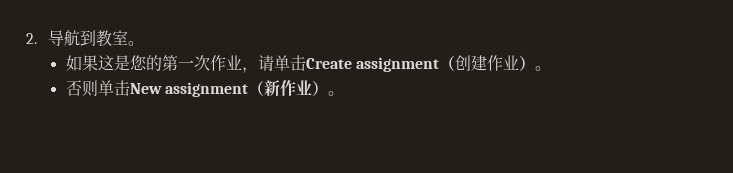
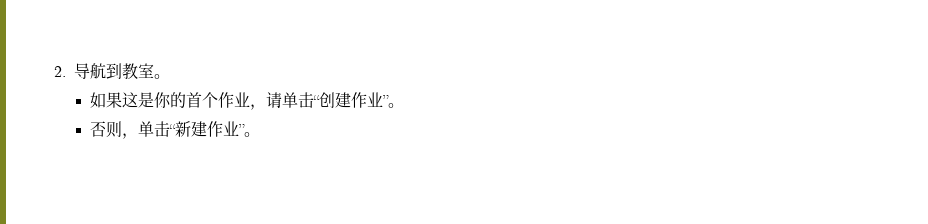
[129,55,210,71] 您的第一次 -> [154,92,219,108] 你的首个
[305,55,456,72] Create assignment（ -> [313,95,321,106] “
[519,55,536,71] ） -> [383,95,390,106] ”
[97,80,329,97] 单击New assignment（新作业） -> [122,121,246,139] ，单击“新建作业”

